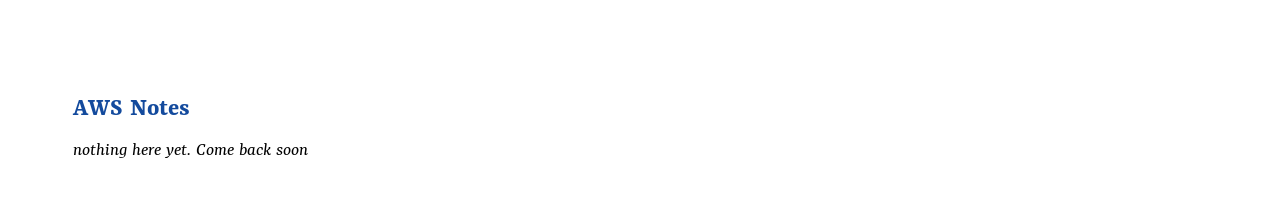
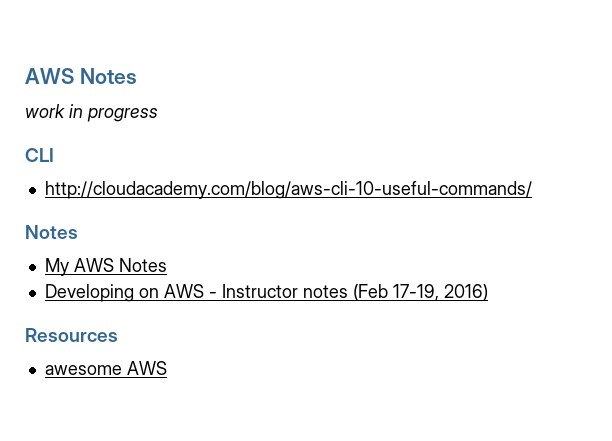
[72,100,191,115] [73,143,308,158] AWS Notes // nothing here yet. Come back soon -> [25,68,137,84] [25,104,158,122] [25,148,54,162] [44,181,532,199] [25,225,78,239] [44,258,167,276] [44,284,488,302] [25,328,118,342] [44,361,167,375] AWS Notes // work in progress // CLI // http://cloudacademy.com/blog/aws-cli-10-useful-commands/ // Notes // My AWS Notes // Developing on AWS - Instructor notes (Feb 17-19, 2016) // Resources // awesome AWS

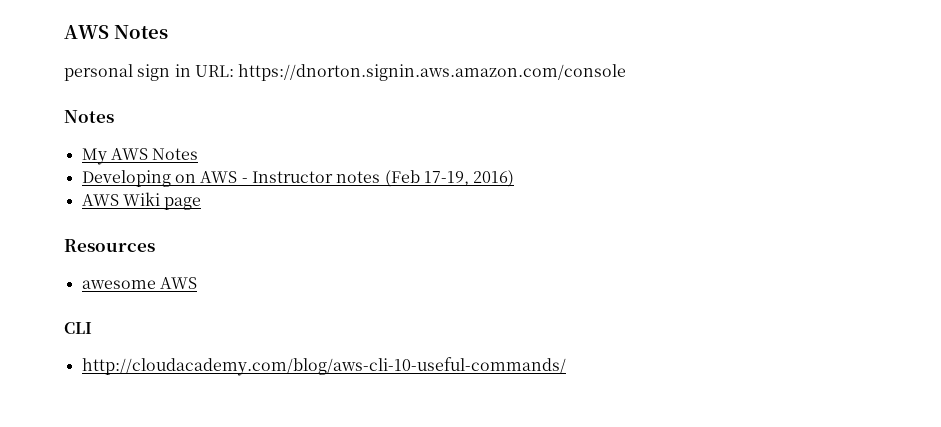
[25,68,137,84] [25,104,158,122] [25,148,54,162] [44,181,532,199] AWS Notes // work in progress // CLI // http://cloudacademy.com/blog/aws-cli-10-useful-commands/ -> [64,25,168,39] [64,64,627,81] AWS Notes // personal sign in URL: https://dnorton.signin.aws.amazon.com/console
(488, 292) none -> [81,192,202,210] // AWS Wiki page
(167, 368) none -> [64,322,92,334] [81,357,566,376] // CLI // http://cloudacademy.com/blog/aws-cli-10-useful-commands/

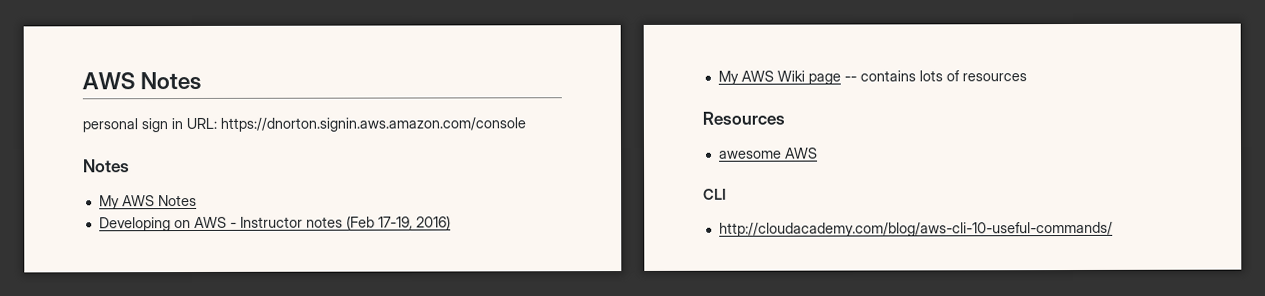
(515, 178) none -> [717,70,739,85] My
(202, 203) none -> [843,70,1027,82] -- contains lots of resources

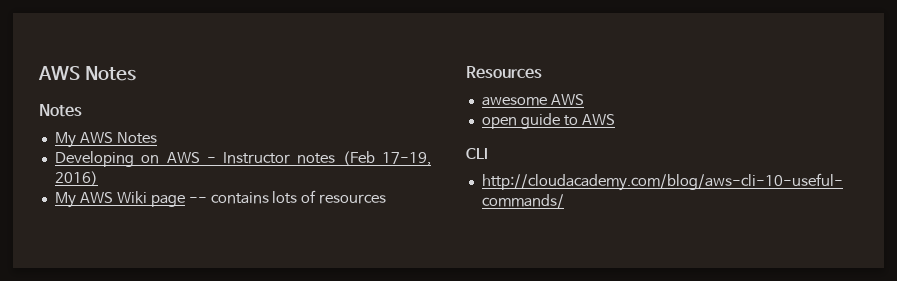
[82,71,202,91] [82,117,526,133] AWS Notes // personal sign in URL: https://dnorton.signin.aws.amazon.com/console -> [38,66,136,81] AWS Notes
(818, 153) none -> [481,113,615,129] // open guide to AWS

